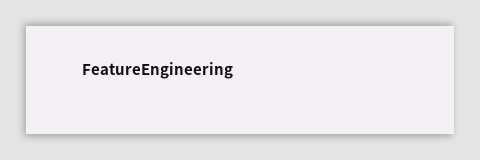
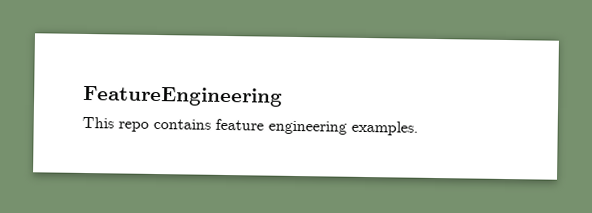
(233, 70) none -> [82,116,418,136] // This repo contains feature engineering examples.

